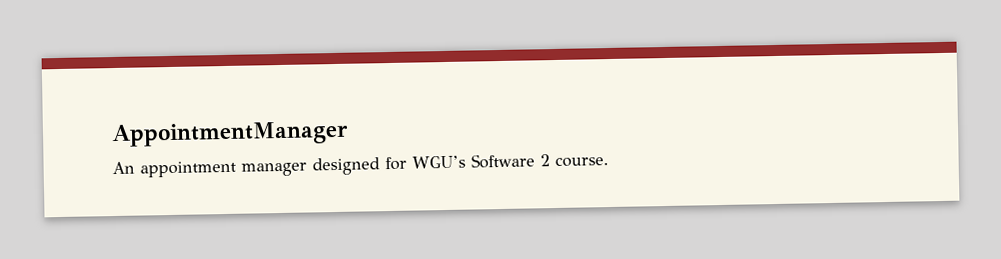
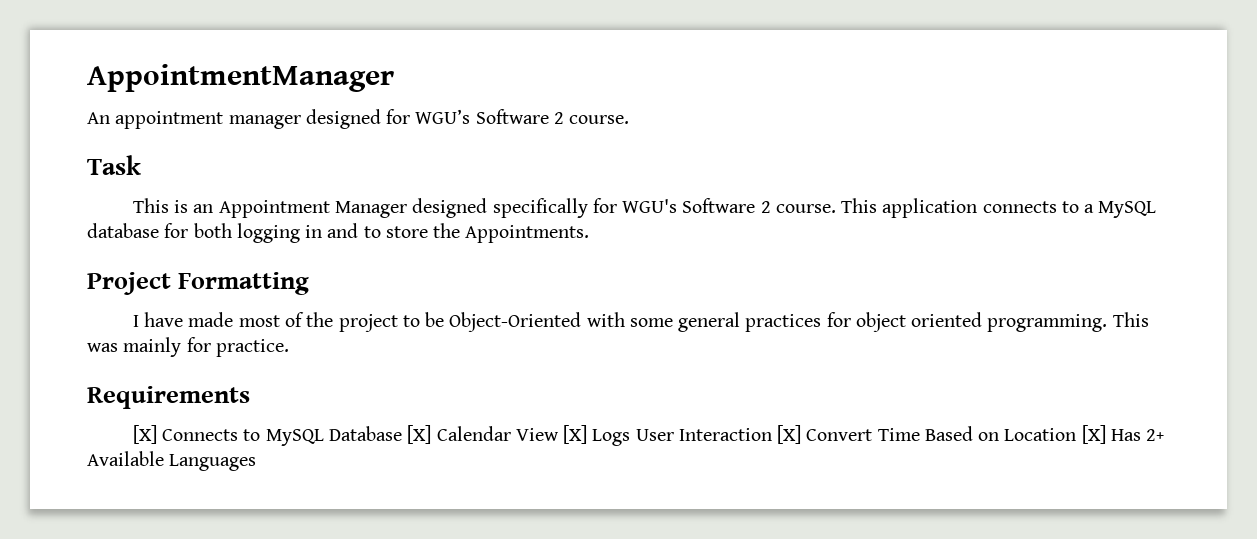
(609, 162) none -> [87,155,141,175] [132,198,1157,218] [87,223,590,243] [87,272,310,295] [132,312,1149,332] [87,337,289,357] [87,386,250,409] [132,425,1165,446] [87,451,257,471] // Task // This is an Appointment Manager designed specifically for WGU's Software 2 course. This application connects to a MySQL database for both logging in and to store the Appointments. // Project Formatting // I have made most of the project to be Object-Oriented with some general practices for object oriented programming. This was mainly for practice. // Requirements // [X] Connects to MySQL Database [X] Calendar View [X] Logs User Interaction [X] Convert Time Based on Location [X] Has 2+ Available Languages

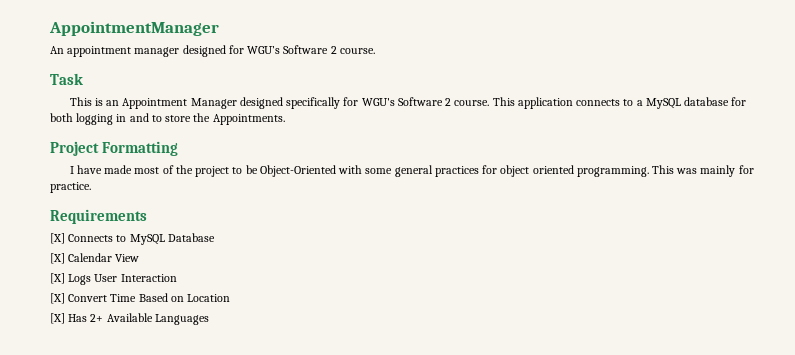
(403, 433) none -> (215, 237) //
(559, 434) none -> (140, 258) //
(772, 434) none -> (177, 278) //
(1077, 434) none -> (231, 298) //

